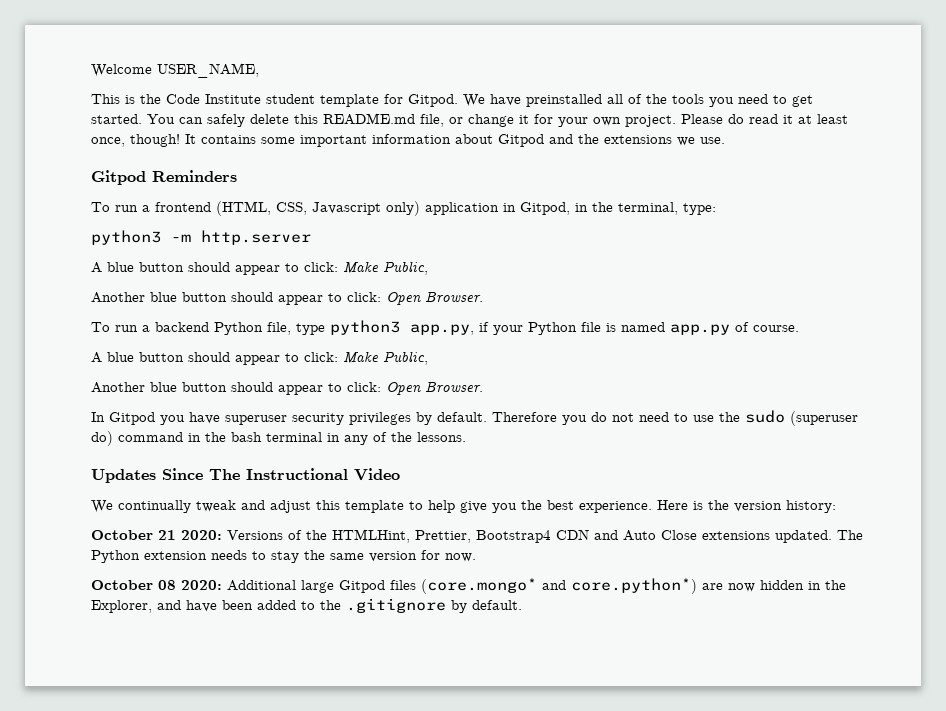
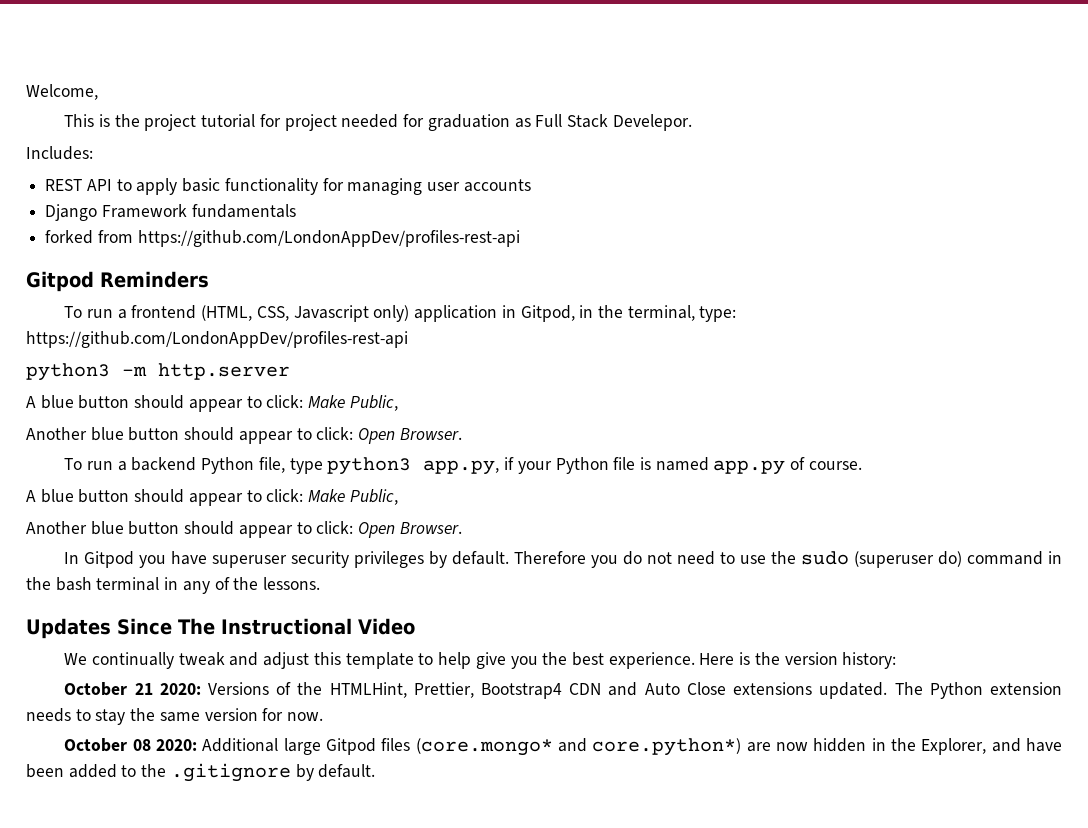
[91,63,259,78] Welcome USER_NAME, -> [26,84,98,100] Welcome,
[166,94,813,107] [91,113,848,127] [91,134,725,147] Code Institute student template for Gitpod. We have preinstalled all of the tools you need to get started. You can safely delete this README.md file, or change it for your own project. Please do read it at least once, though! It contains some important information about Gitpod and the extensions we use. -> [144,114,692,131] [26,146,93,160] [45,178,531,195] [45,204,296,221] [45,230,520,247] project tutorial for project needed for graduation as Full Stack Develepor. // Includes: // REST API to apply basic functionality for managing user accounts // Django Framework fundamentals // forked from https://github.com/LondonAppDev/profiles-rest-api
(716, 209) none -> [26,331,408,348] https://github.com/LondonAppDev/profiles-rest-api

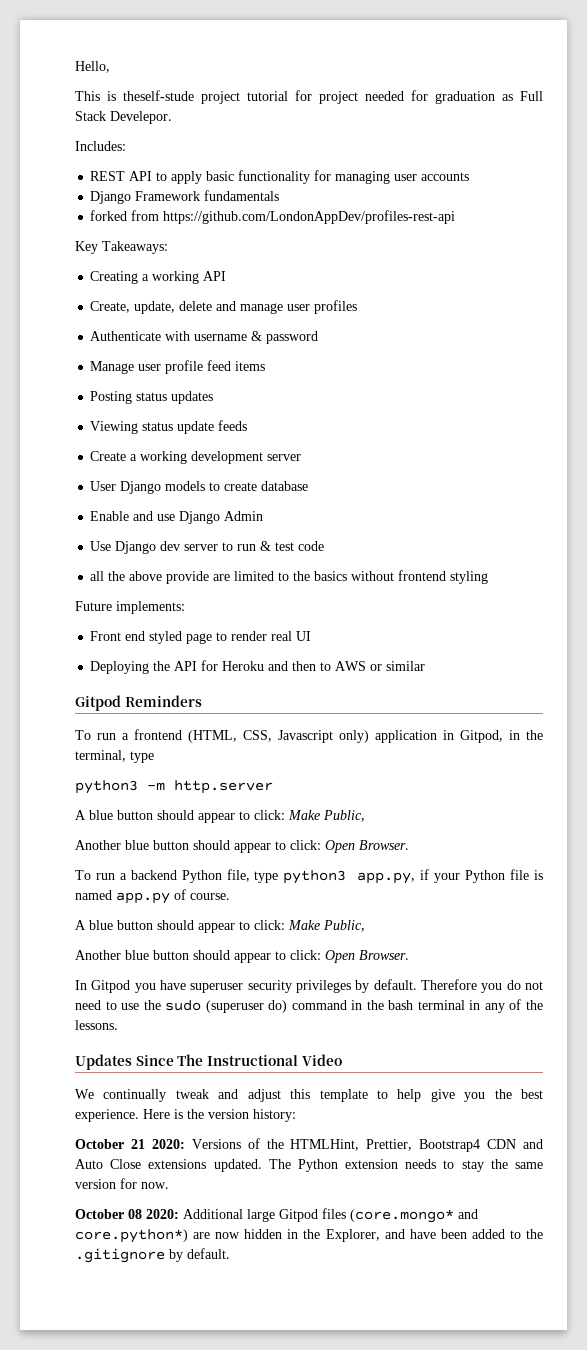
[26,84,98,100] Welcome, -> [75,61,110,73] Hello,
[114,114,140,127] the -> [123,90,194,101] theself-stude
(520, 238) none -> [75,241,168,254] [90,271,227,284] [90,300,358,314] [90,331,319,344] [90,360,266,374] [90,391,214,404] [90,420,248,434] [90,451,302,464] [90,481,309,494] [90,511,264,524] [90,541,325,554] [90,570,489,584] [75,601,185,614] [90,631,312,644] [90,660,426,674] // Key Takeaways: // Creating a working API // Create, update, delete and manage user profiles // Authenticate with username & password // Manage user profile feed items // Posting status updates // Viewing status update feeds // Create a working development server // User Django models to create database // Enable and use Django Admin // Use Django dev server to run & test code // all the above provide are limited to the basics without frontend styling // Future implements: // Front end styled page to render real UI // Deploying the API for Heroku and then to AWS or similar
[699,306,737,322] [26,331,408,348] type: https://github.com/LondonAppDev/profiles-rest-api -> [130,751,154,763] type

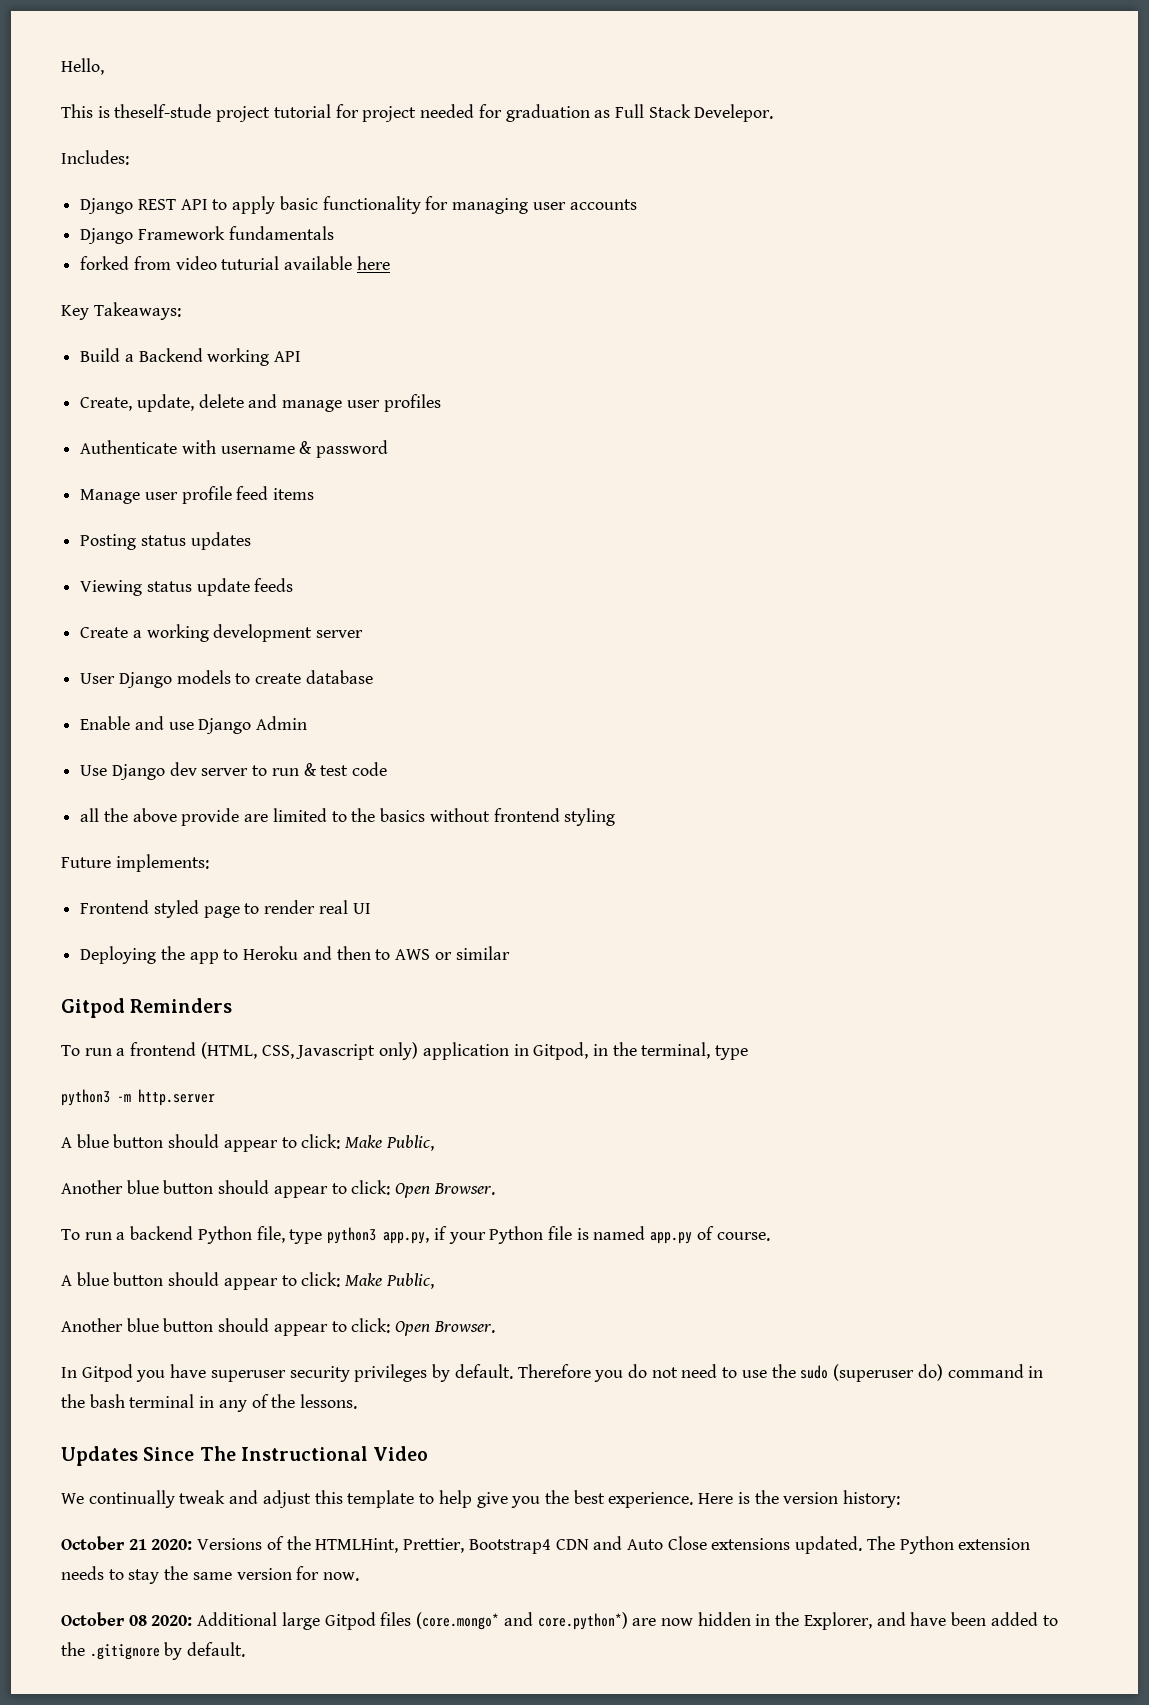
(126, 146) none -> [80,198,134,214] Django
[163,210,456,224] https://github.com/LondonAppDev/profiles-rest-api -> [175,256,390,270] video tuturial available here
[90,271,150,284] Creating a -> [80,348,203,362] Build a Backend
[90,631,146,641] Front end -> [80,900,150,914] Frontend
[174,660,219,671] API for -> [189,949,239,964] app to

